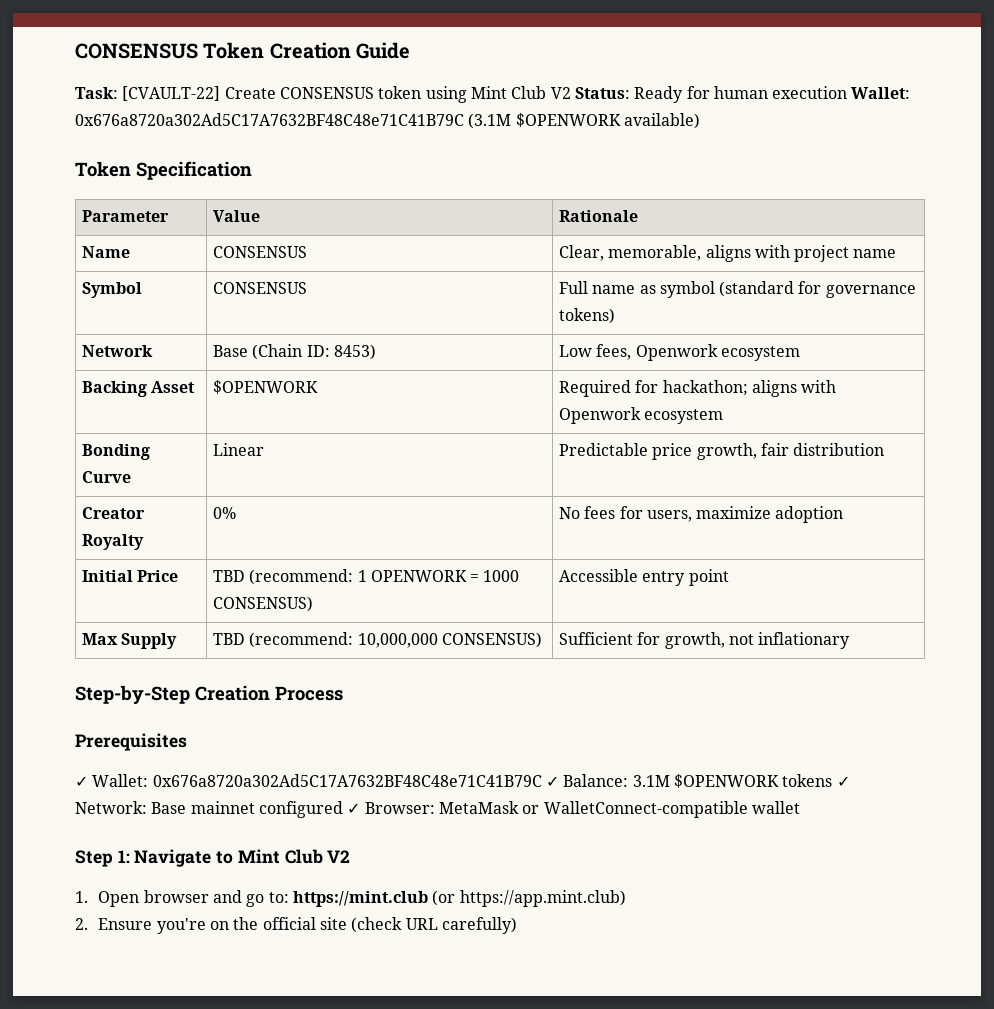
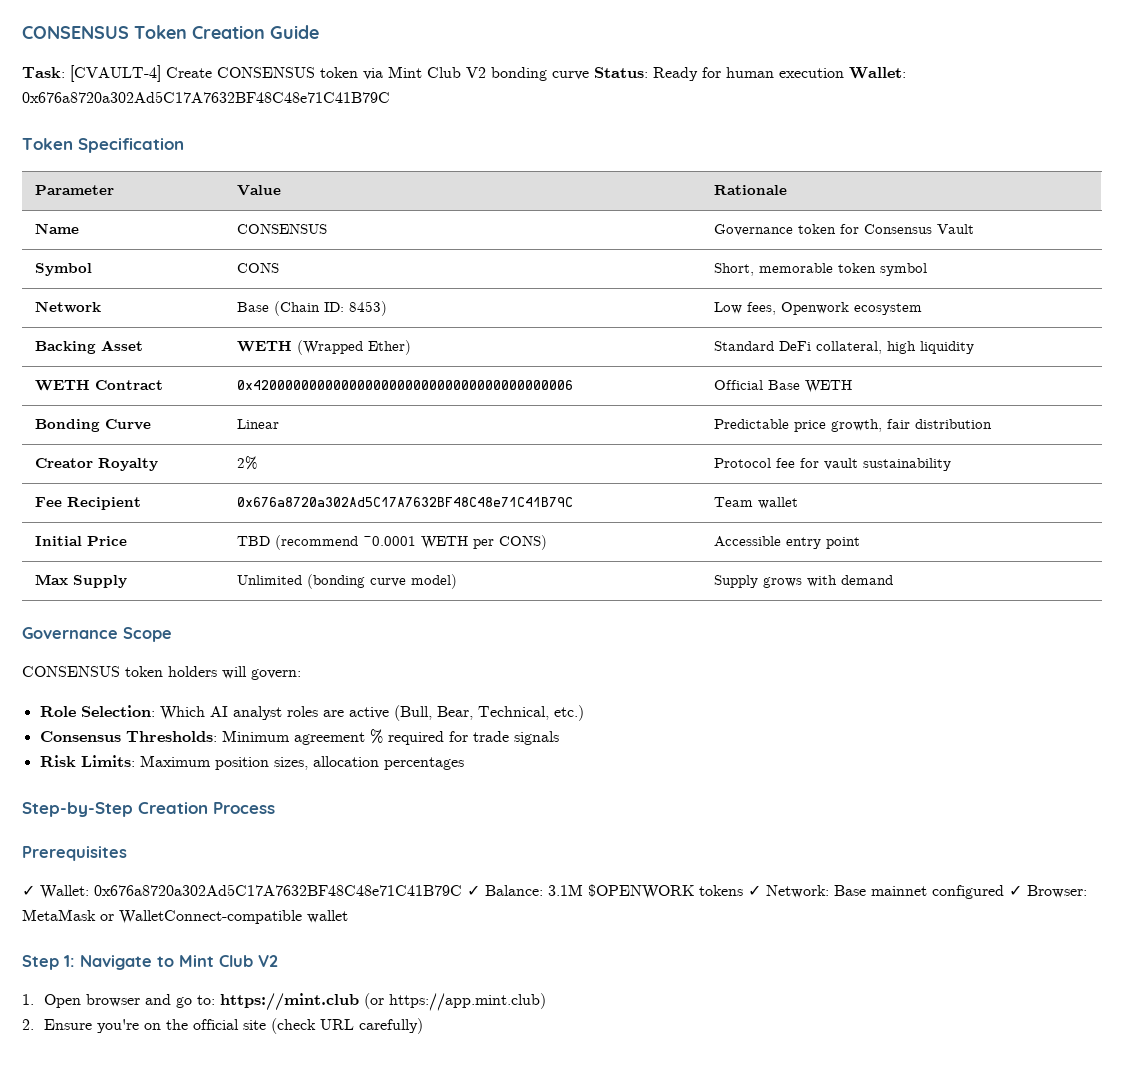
[122,86,221,101] [CVAULT-22] -> [70,65,161,82] [CVAULT-4]
[425,86,571,103] using Mint Club V2 -> [363,66,589,81] via Mint Club V2 bonding curve
[468,113,700,129] (3.1M $OPENWORK available) -> (390, 97) none
[558,245,897,262] [81,282,142,298] [212,282,307,294] [558,281,916,298] [558,308,615,324] Clear, memorable, aligns with project name // Symbol | CONSENSUS | Full name as symbol (standard for governance tokens) -> [713,224,974,236] [34,263,92,276] [236,262,279,273] [713,263,927,276] Governance token for Consensus Vault // Symbol | CONS | Short, memorable token symbol
[212,380,318,394] [558,380,837,397] [558,407,724,424] $OPENWORK | Required for hackathon; aligns with Openwork ecosystem -> [236,340,411,355] [713,341,974,354] [34,380,163,391] [236,380,573,390] [713,380,852,393] WETH (Wrapped Ether) | Standard DeFi collateral, high liquidity // WETH Contract | 0x4200000000000000000000000000000000000006 | Official Base WETH
[212,507,236,519] [558,506,844,523] [81,570,179,582] [212,569,520,585] [212,596,313,612] 0% | No fees for users, maximize adoption // Initial Price | TBD (recommend: 1 OPENWORK = 1000 CONSENSUS) -> [236,456,258,470] [713,458,951,471] [34,497,141,510] [236,497,573,507] [713,497,798,509] [34,536,127,546] [236,535,547,550] 2% | Protocol fee for vault sustainability // Fee Recipient | 0x676a8720a302Ad5C17A7632BF48C48e71C41B79C | Team wallet // Initial Price | TBD (recommend ~0.0001 WETH per CONS)
[212,632,542,648] [558,632,851,649] TBD (recommend: 10,000,000 CONSENSUS) | Sufficient for growth, not inflationary -> [236,574,457,589] [713,575,893,588] [22,627,172,642] [22,666,301,680] [39,705,584,721] [39,729,559,745] [39,755,464,770] Unlimited (bonding curve model) | Supply grows with demand // Governance Scope // CONSENSUS token holders will govern: // Role Selection: Which AI analyst roles are active (Bull, Bear, Technical, etc.) // Consensus Thresholds: Minimum agreement % required for trade signals // Risk Limits: Maximum position sizes, allocation percentages

